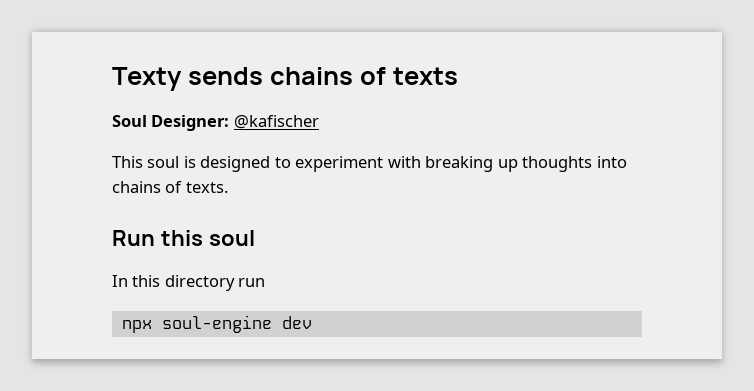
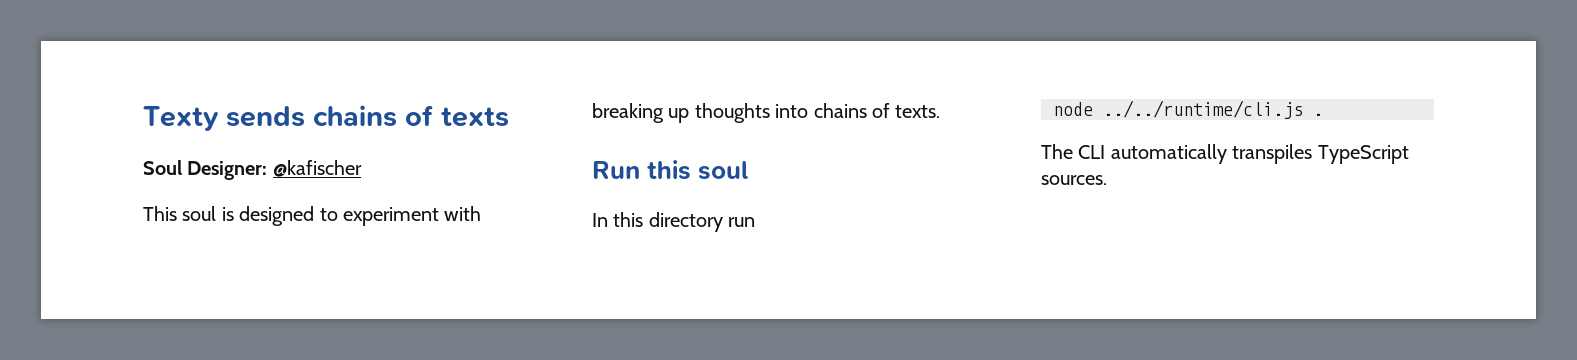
[121,315,312,333] npx soul-engine dev -> [1053,100,1323,119] [1041,144,1409,164] [1041,175,1107,185] node ../../runtime/cli.js . // The CLI automatically transpiles TypeScript sources.

